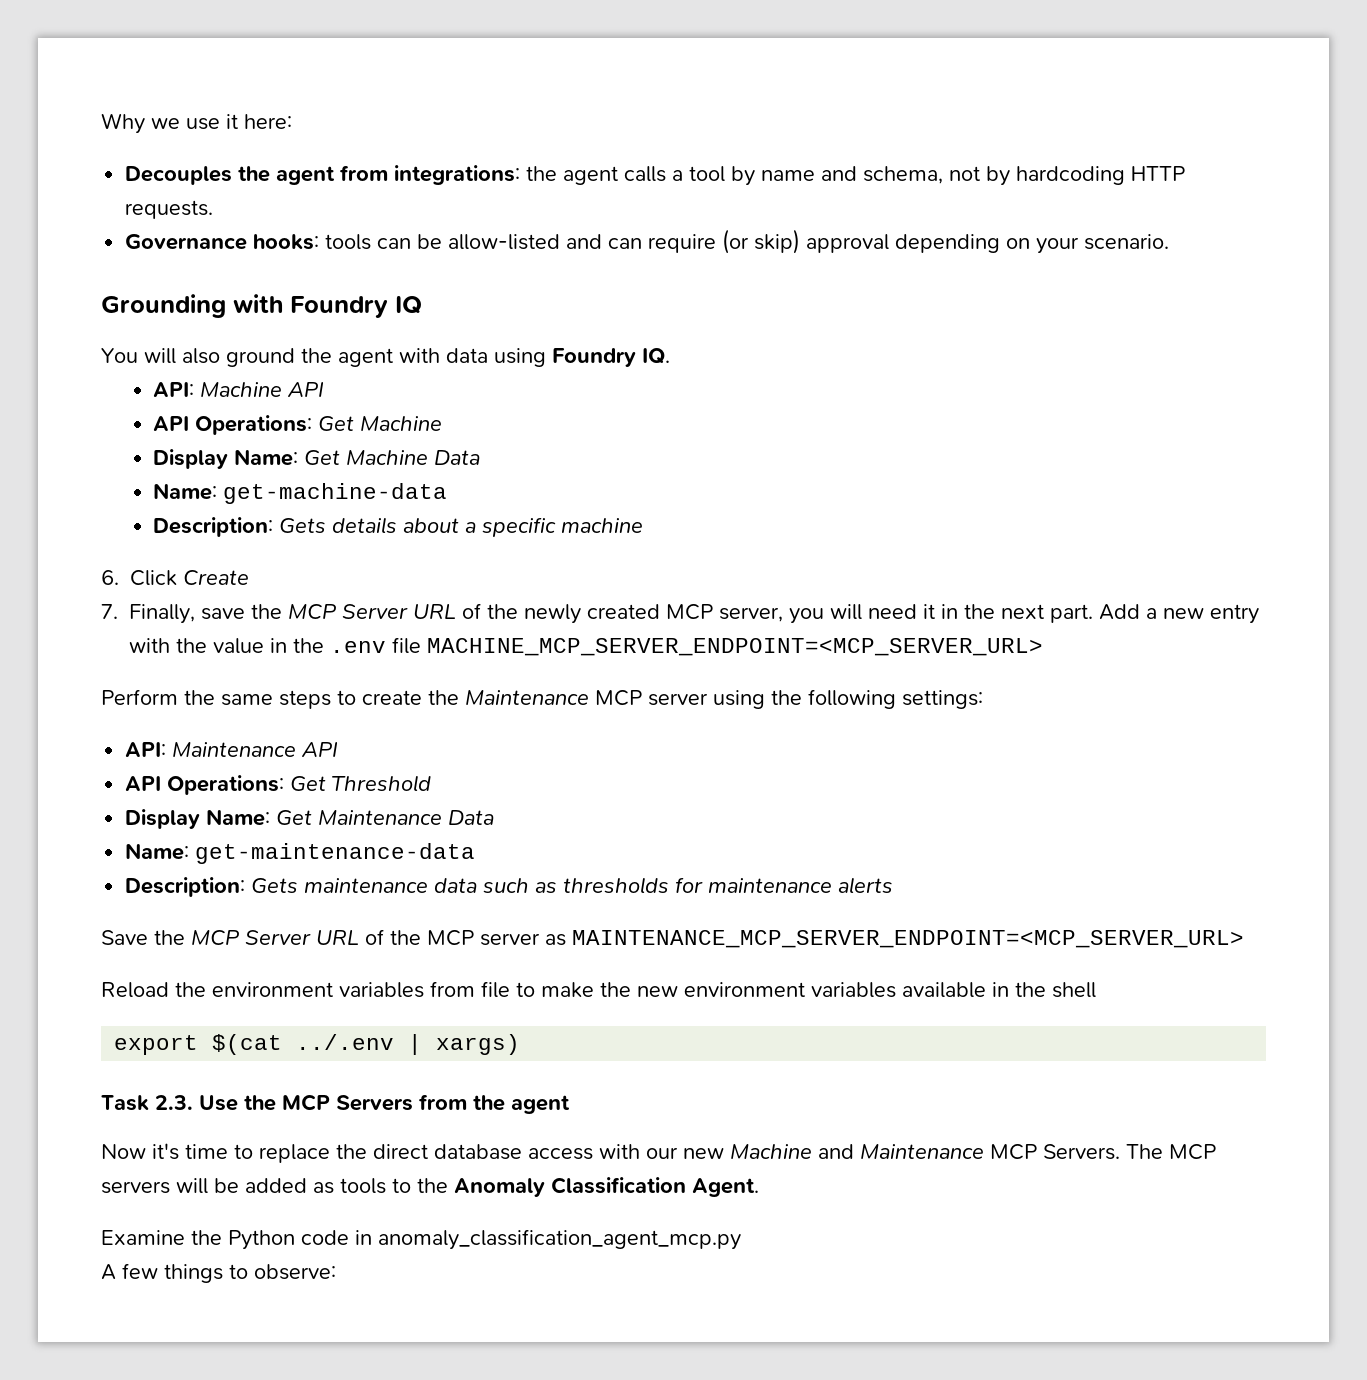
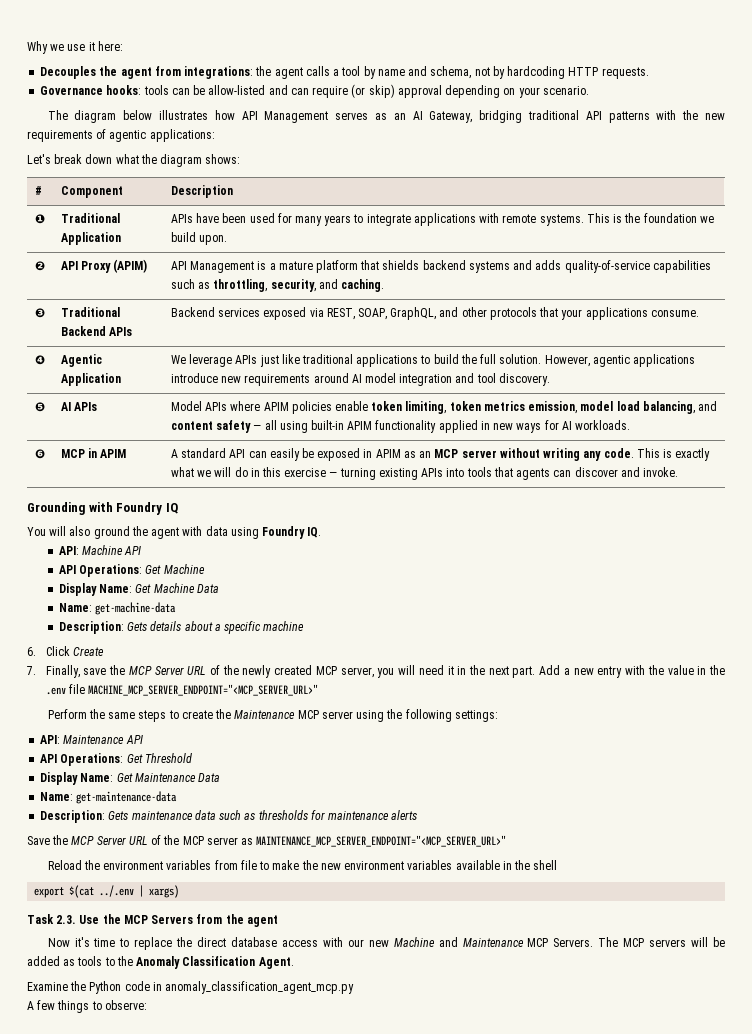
(1170, 242) none -> [47,110,726,123] [27,129,215,142] [27,154,241,167] [34,186,42,195] [60,186,123,198] [170,185,233,198] [34,214,45,224] [60,213,120,223] [60,232,121,245] [170,213,714,226] [170,232,228,245] [34,261,45,271] [60,259,148,273] [170,260,711,273] [170,279,385,292] [34,308,45,318] [60,307,120,317] [60,326,133,336] [170,307,699,320] [34,355,45,365] [60,354,102,367] [60,373,121,386] [170,354,696,367] [170,373,550,386] [34,402,45,412] [60,402,98,411] [170,401,718,414] [170,420,631,433] [34,449,45,459] [60,448,127,458] [170,448,711,461] [170,467,679,480] // The diagram below illustrates how API Management serves as an AI Gateway, bridging traditional API patterns with the new requirements of agentic applications: // Let's break down what the diagram shows: // # | Component | Description // ❶ | Traditional Application | APIs have been used for many years to integrate applications with remote systems. This is the foundation we build upon. // ❷ | API Proxy (APIM) | API Management is a mature platform that shields backend systems and adds quality-of-service capabilities such as throttling, security, and caching. // ❸ | Traditional Backend APIs | Backend services exposed via REST, SOAP, GraphQL, and other protocols that your applications consume. // ❹ | Agentic Application | We leverage APIs just like traditional applications to build the full solution. However, agentic applications introduce new requirements around AI model integration and tool discovery. // ❺ | AI APIs | Model APIs where APIM policies enable token limiting, token metrics emission, model load balancing, and content safety — all using built-in APIM functionality applied in new ways for AI workloads. // ❻ | MCP in APIM | A standard API can easily be exposed in APIM as an MCP server without writing any code. This is exactly what we will do in this exercise — turning existing APIs into tools that agents can discover and invoke.
[427,638,1044,656] MACHINE_MCP_SERVER_ENDPOINT=<MCP_SERVER_URL> -> [88,684,319,696] MACHINE_MCP_SERVER_ENDPOINT="<MCP_SERVER_URL>"
[572,930,1244,948] MAINTENANCE_MCP_SERVER_ENDPOINT=<MCP_SERVER_URL> -> [256,835,507,847] MAINTENANCE_MCP_SERVER_ENDPOINT="<MCP_SERVER_URL>"

